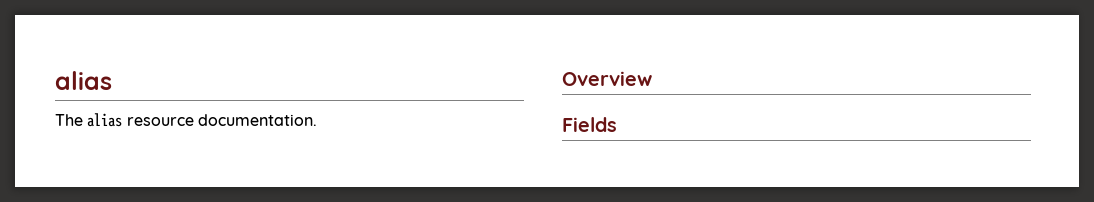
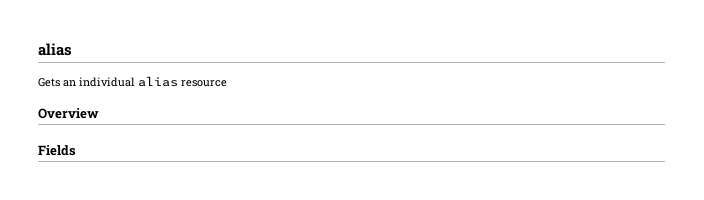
[55,114,83,126] The -> [38,77,135,87] Gets an individual
[197,114,317,126] documentation. -> (227, 83) none

